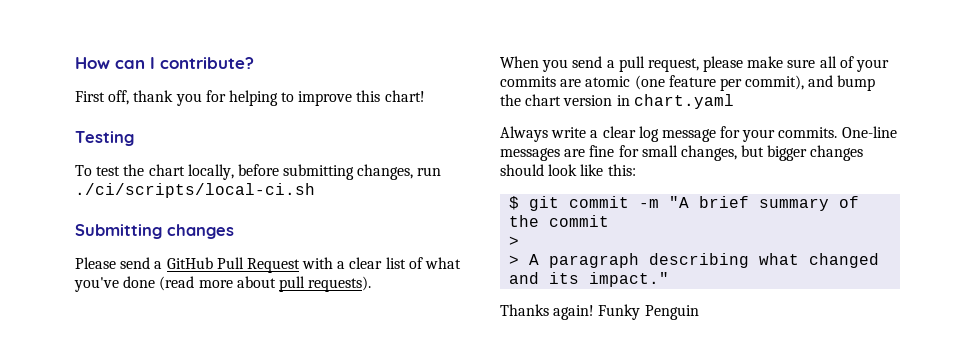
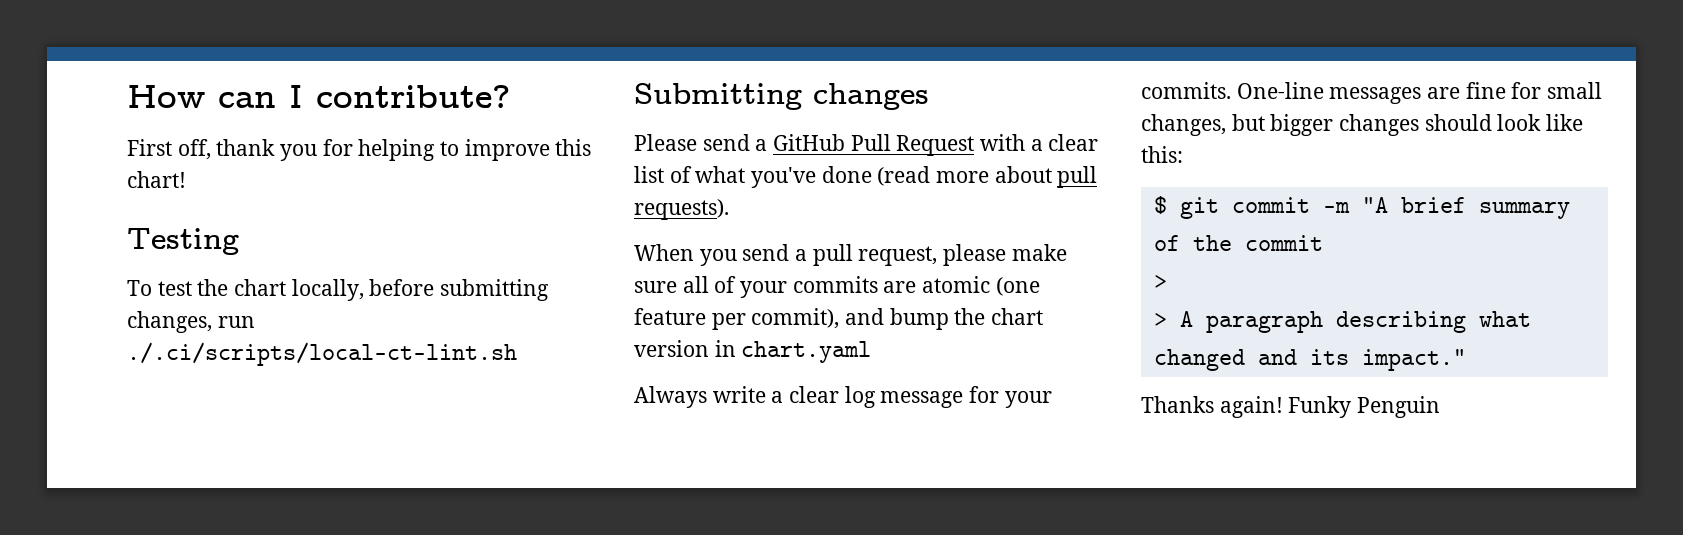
[75,183,315,198] ./ci/scripts/local-ci.sh -> [127,342,517,366] ./.ci/scripts/local-ct-lint.sh

